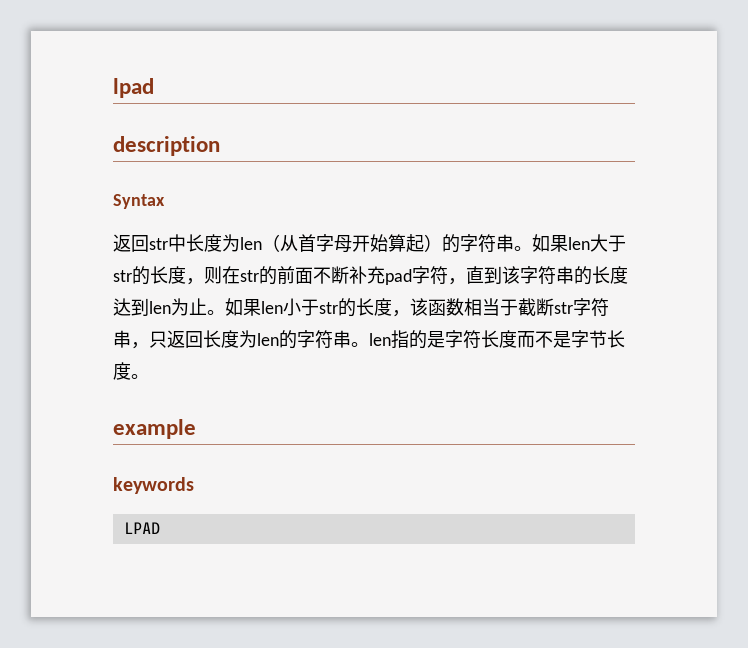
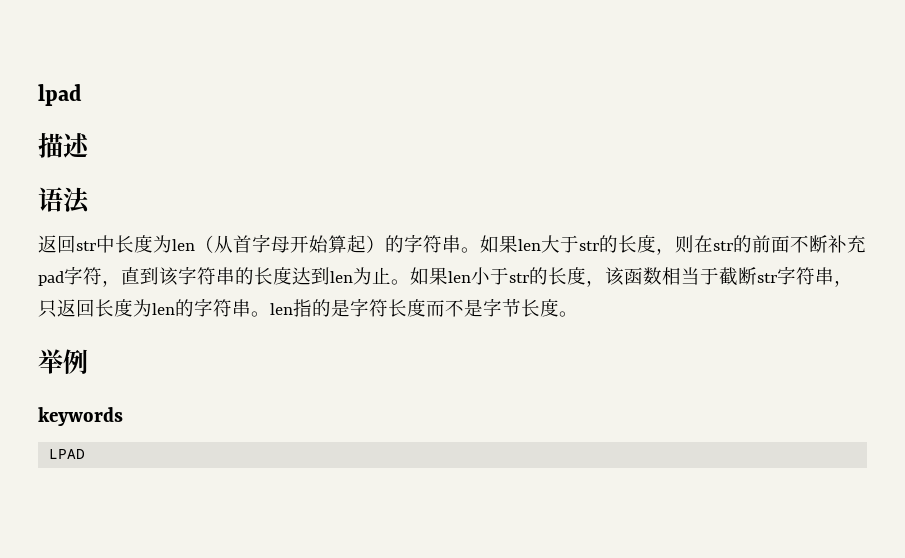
[113,136,220,156] [113,194,165,209] description // Syntax -> [38,133,90,158] [38,187,90,214] 描述 // 语法
[113,419,196,439] example -> [38,349,88,374] 举例

